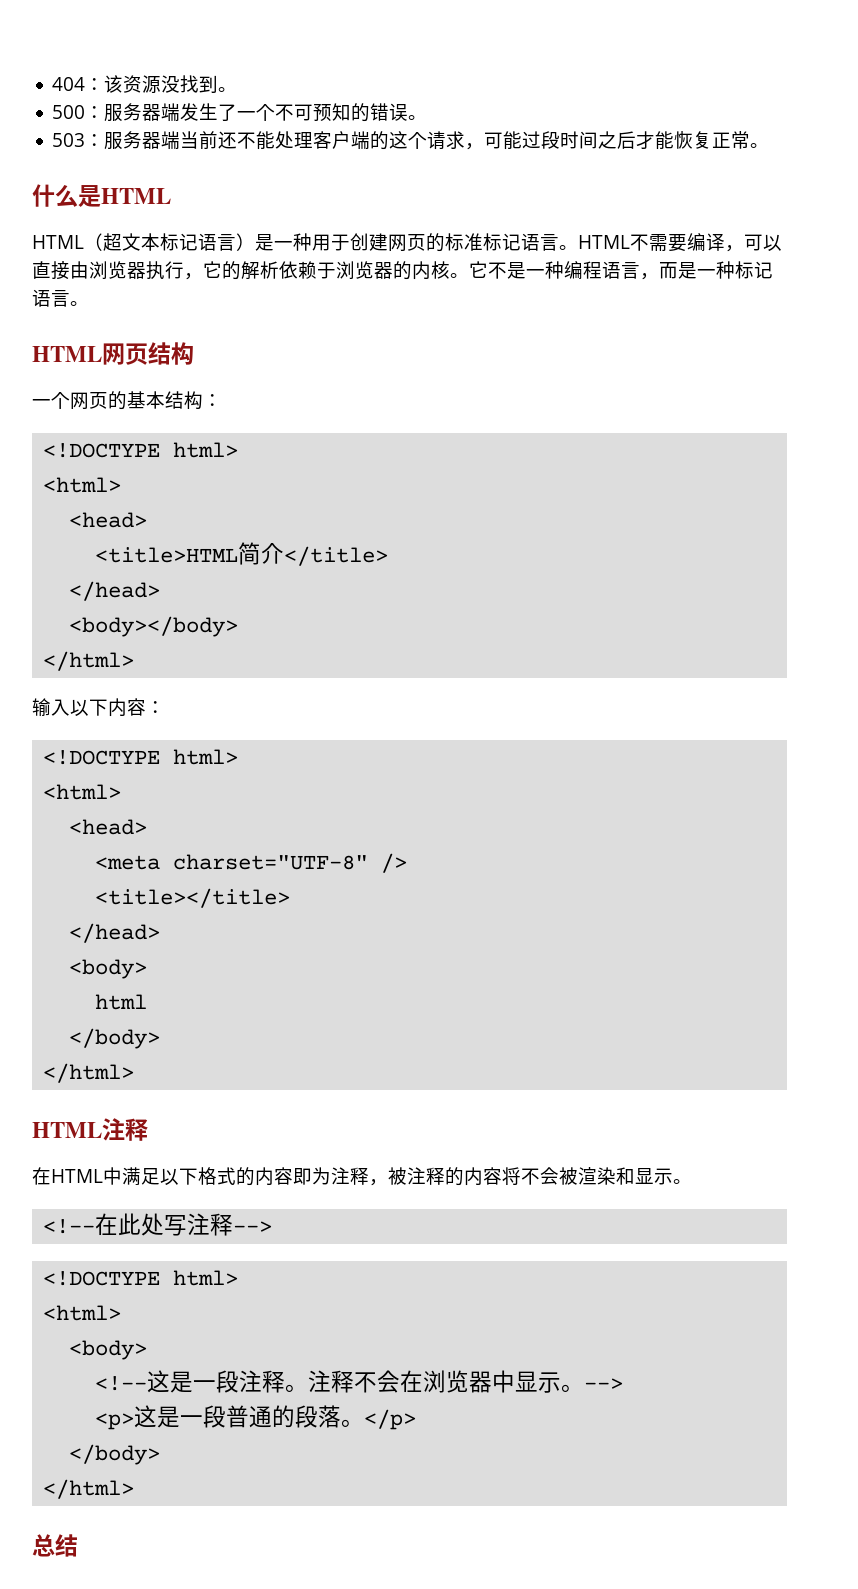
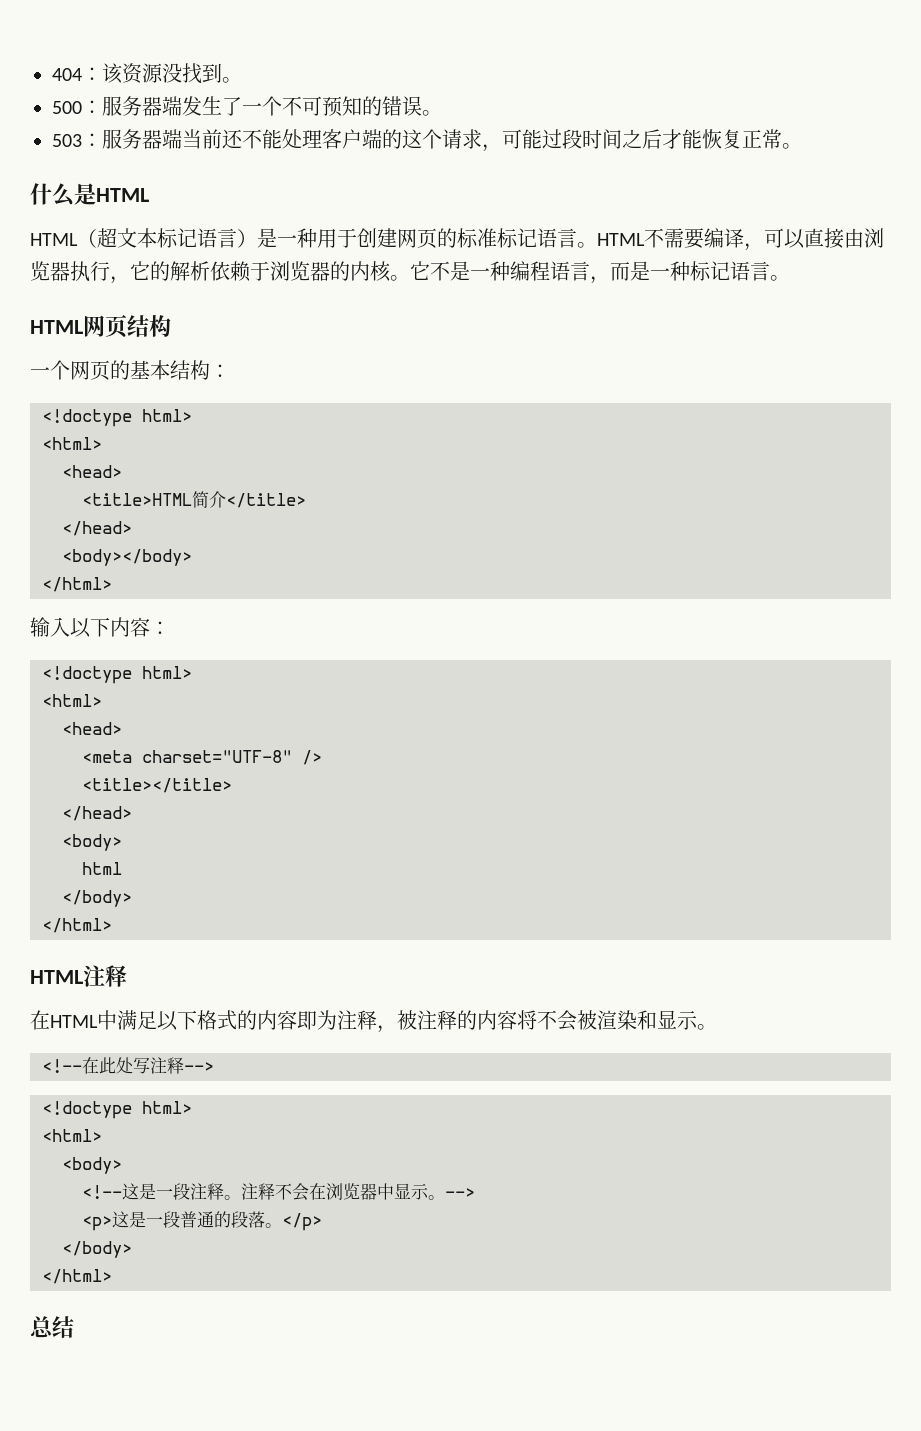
[43,443,161,458] <!DOCTYPE -> [42,409,132,427] <!doctype
[43,750,161,765] <!DOCTYPE -> [42,666,132,684] <!doctype
[43,1271,161,1286] <!DOCTYPE -> [42,1101,132,1119] <!doctype

